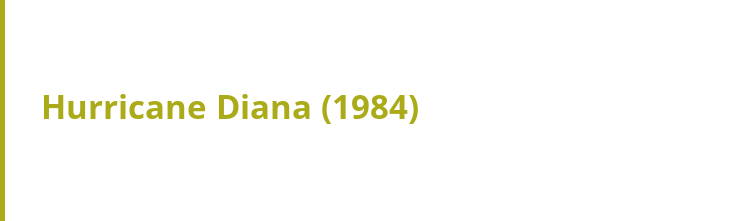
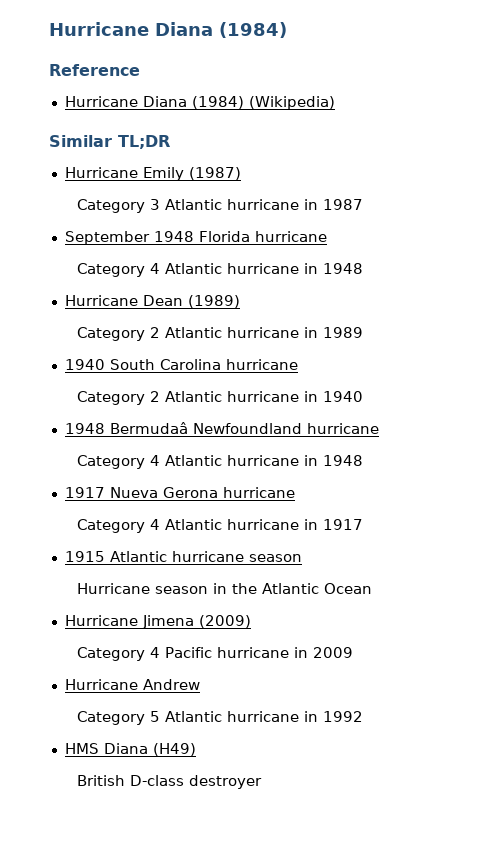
[41,94,419,124] Hurricane Diana (1984) -> [49,22,287,38] [49,64,140,76] [64,96,335,110] [49,135,170,149] [64,167,241,181] [76,199,363,213] [64,231,327,245] [76,263,363,277] [64,295,240,308] [76,327,363,341] [64,359,298,370] [76,391,363,405] [64,422,379,434] [76,455,363,469] [64,487,295,498] [76,519,363,533] [64,551,302,562] [76,583,372,594] [64,615,251,629] [76,647,353,661] [64,679,200,690] [76,711,363,725] [64,743,196,756] [76,775,262,789] Hurricane Diana (1984) // Reference // Hurricane Diana (1984) (Wikipedia) // Similar TL;DR // Hurricane Emily (1987) // Category 3 Atlantic hurricane in 1987 // September 1948 Florida hurricane // Category 4 Atlantic hurricane in 1948 // Hurricane Dean (1989) // Category 2 Atlantic hurricane in 1989 // 1940 South Carolina hurricane // Category 2 Atlantic hurricane in 1940 // 1948 Bermudaâ Newfoundland hurricane // Category 4 Atlantic hurricane in 1948 // 1917 Nueva Gerona hurricane // Category 4 Atlantic hurricane in 1917 // 1915 Atlantic hurricane season // Hurricane season in the Atlantic Ocean // Hurricane Jimena (2009) // Category 4 Pacific hurricane in 2009 // Hurricane Andrew // Category 5 Atlantic hurricane in 1992 // HMS Diana (H49) // British D-class destroyer

